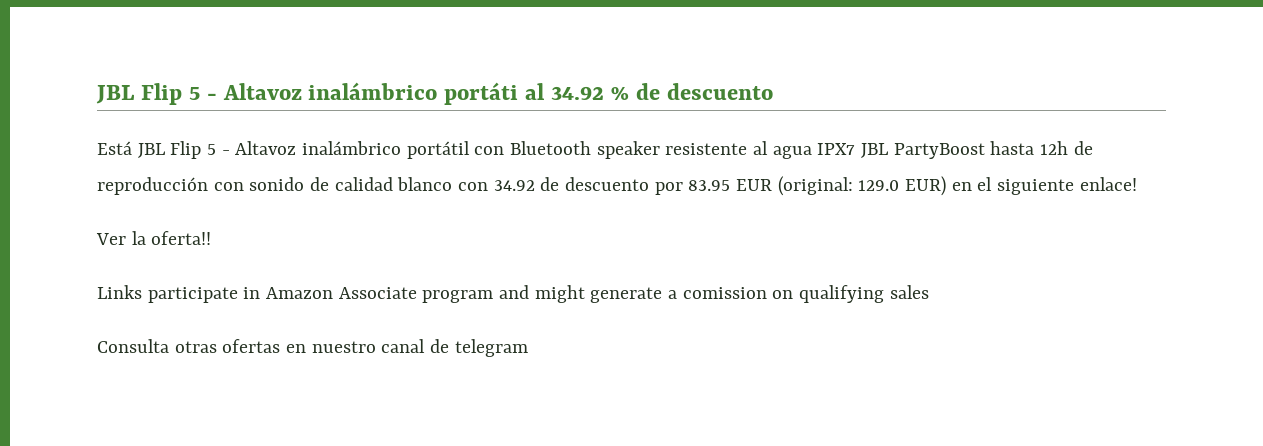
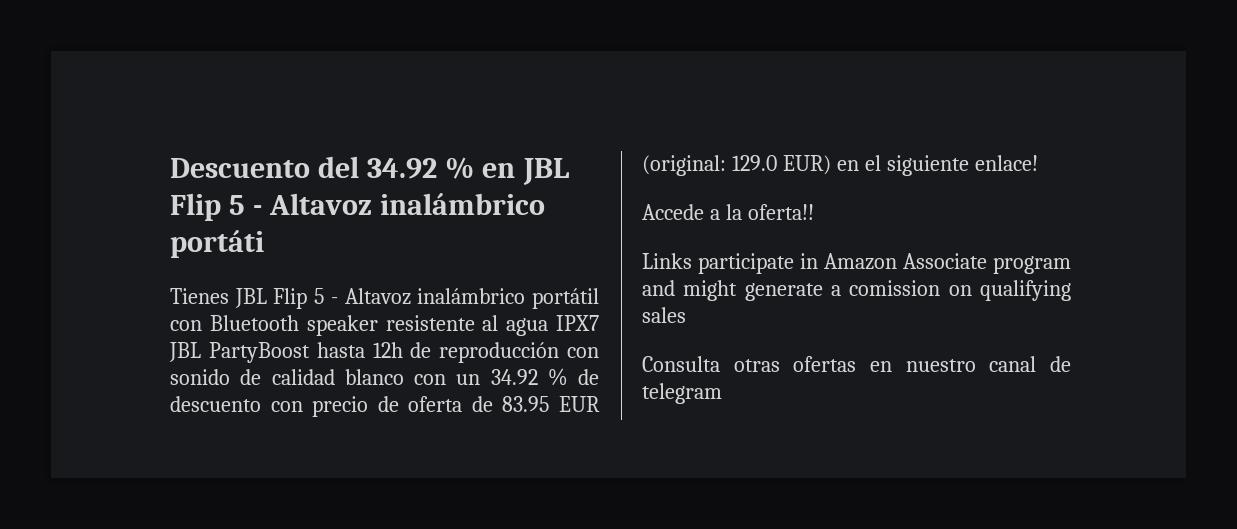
(96, 94) none -> [170,156,516,179] Descuento del 34.92 % en
[525,83,773,100] [97,141,132,155] al 34.92 % de descuento // Está -> [170,288,229,304] // Tienes
[493,177,683,195] 34.92 de descuento por -> [456,368,599,386] [170,396,493,417] un 34.92 % de descuento con precio de oferta de
[96,233,126,245] Ver -> [642,204,720,220] Accede a

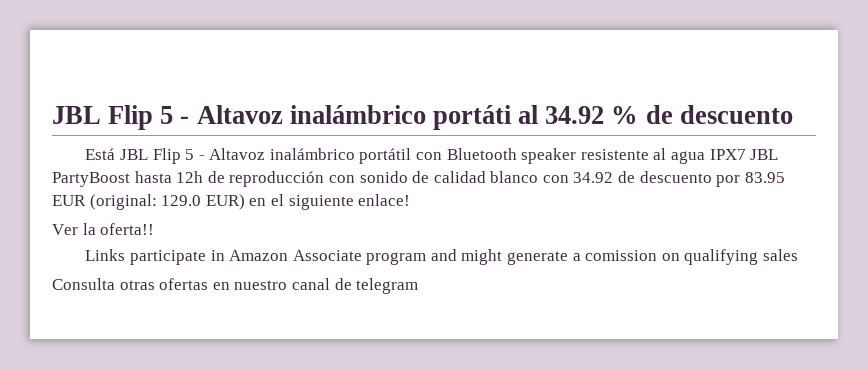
[170,156,516,179] Descuento del 34.92 % en -> (52, 115) none
[170,288,229,304] // Tienes -> [518,105,793,124] [85,148,116,160] al 34.92 % de descuento // Está
[456,368,599,386] [170,396,493,417] un 34.92 % de descuento con precio de oferta de -> [573,171,741,187] 34.92 de descuento por
[642,204,720,220] Accede a -> [52,224,78,235] Ver

